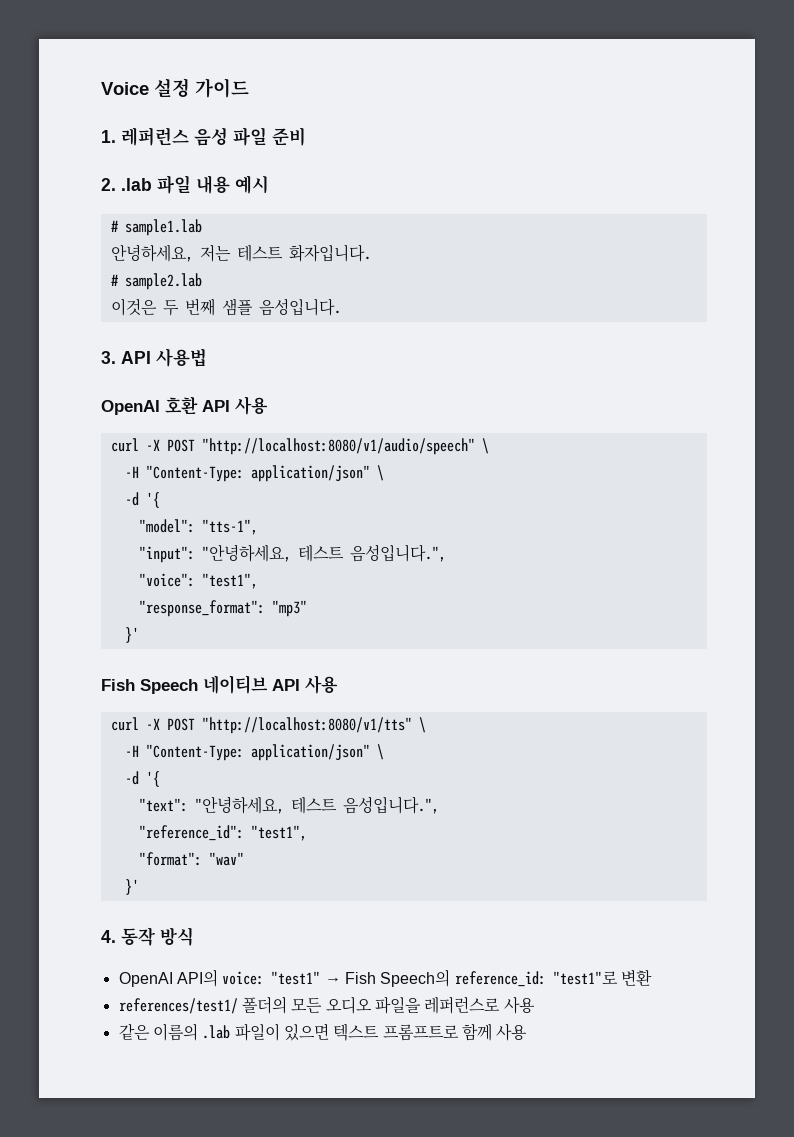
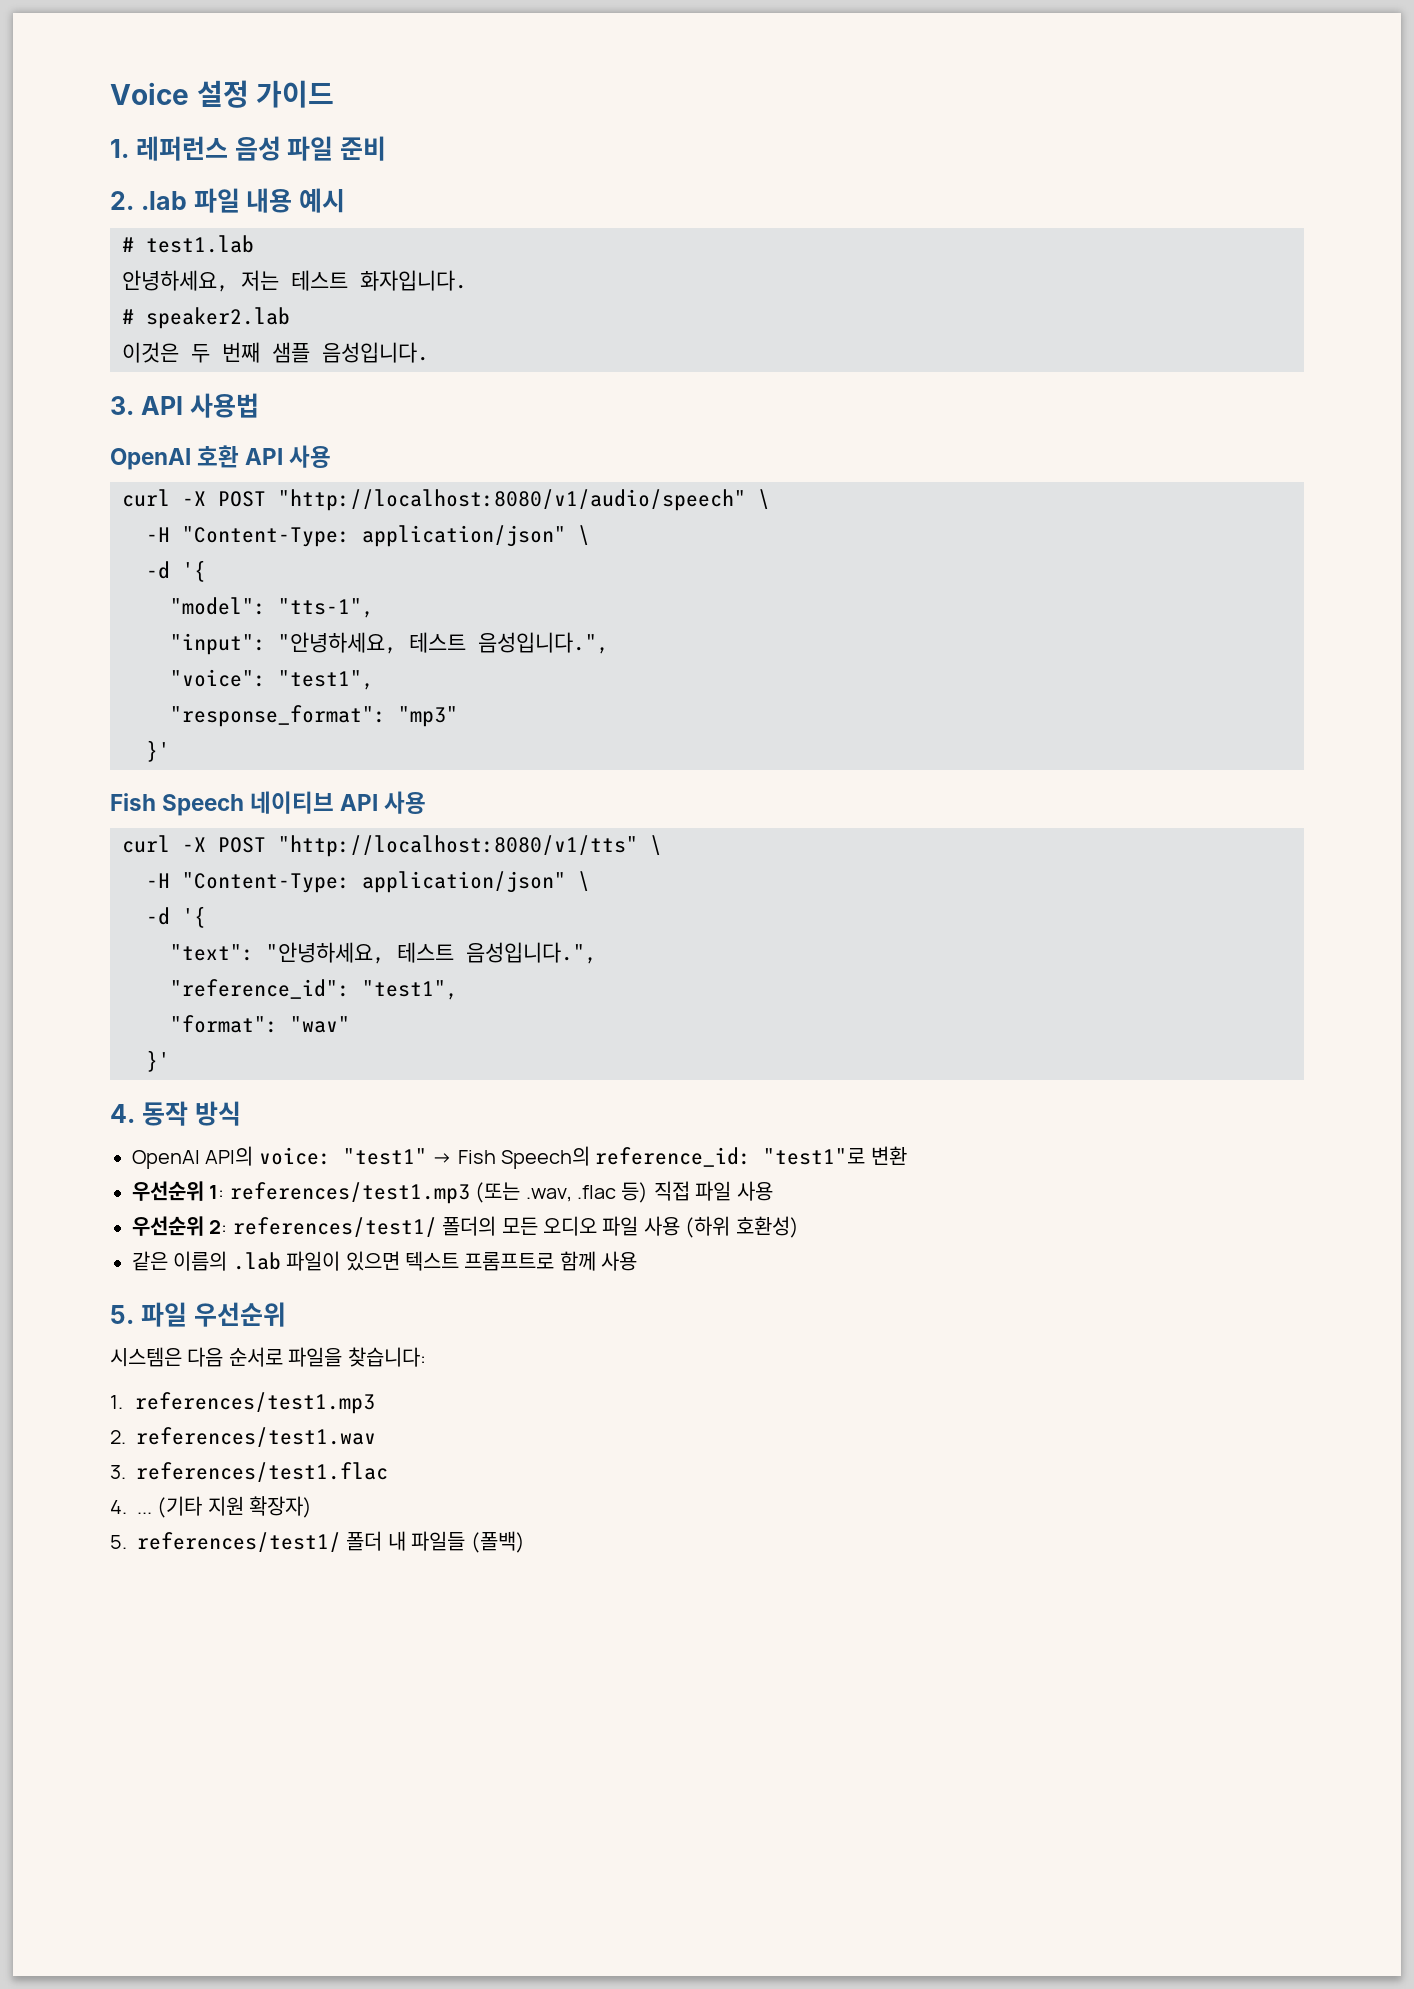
[124,219,202,236] sample1.lab -> [146,235,254,253] test1.lab
[124,273,202,290] sample2.lab -> [146,307,290,329] speaker2.lab
(652, 977) none -> [132,1181,773,1204] [132,1216,228,1236] 우선순위 1: references/test1.mp3 (또는 .wav, .flac 등) 직접 파일 사용 // 우선순위 2:
[374,996,535,1014] 파일을 레퍼런스로 사용 -> [602,1216,799,1238] 파일 사용 (하위 호환성)
(528, 1032) none -> [110,1302,286,1327] [110,1347,426,1367] [110,1392,375,1414] [110,1427,376,1447] [110,1462,388,1482] [110,1496,313,1518] [110,1531,525,1553] // 5. 파일 우선순위 // 시스템은 다음 순서로 파일을 찾습니다: // 1. references/test1.mp3 // 2. references/test1.wav // 3. references/test1.flac // 4. ... (기타 지원 확장자) // 5. references/test1/ 폴더 내 파일들 (폴백)

